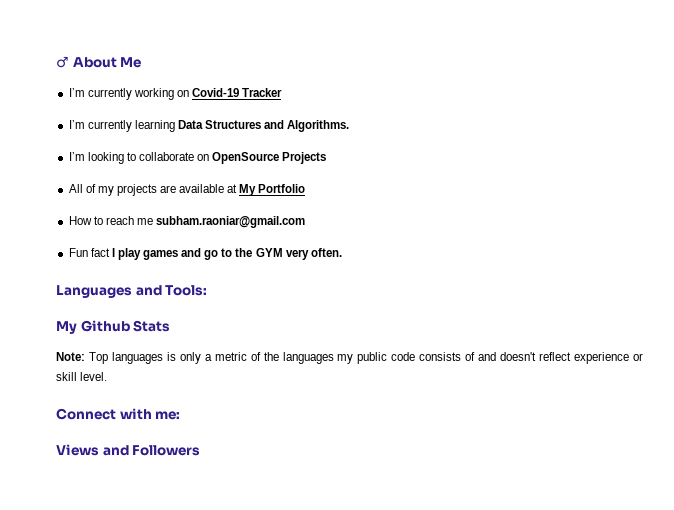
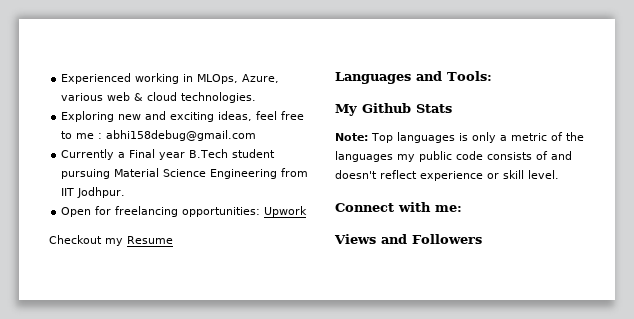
[56,56,142,68] [68,88,283,100] [68,120,350,132] [68,152,327,164] [68,184,306,196] [68,216,306,228] [68,248,342,260] ♂ About Me // I’m currently working on Covid-19 Tracker // I’m currently learning Data Structures and Algorithms. // I’m looking to collaborate on OpenSource Projects // All of my projects are available at My Portfolio // How to reach me subham.raoniar@gmail.com // Fun fact I play games and go to the GYM very often. -> [61,73,280,84] [61,92,257,103] [61,111,305,122] [61,130,257,141] [61,149,276,160] [61,168,309,179] [61,187,126,198] [61,206,308,217] [49,235,173,246] Experienced working in MLOps, Azure, various web & cloud technologies. // Exploring new and exciting ideas, feel free to me : abhi158debug@gmail.com // Currently a Final year B.Tech student pursuing Material Science Engineering from IIT Jodhpur. // Open for freelancing opportunities: Upwork // Checkout my Resume

